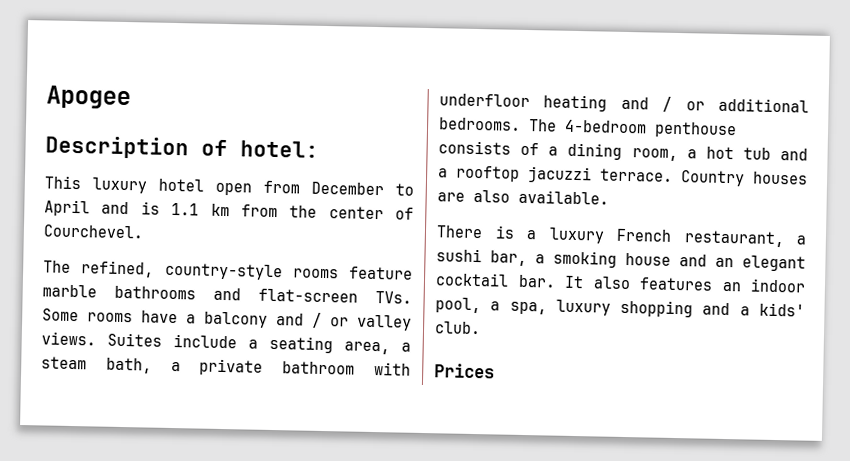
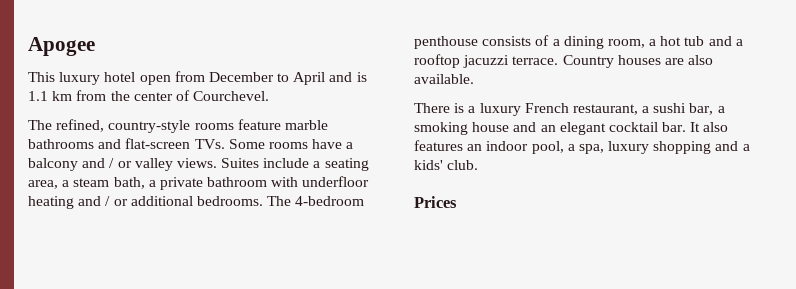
[45,135,319,160] // Description of hotel: -> (95, 46) none

